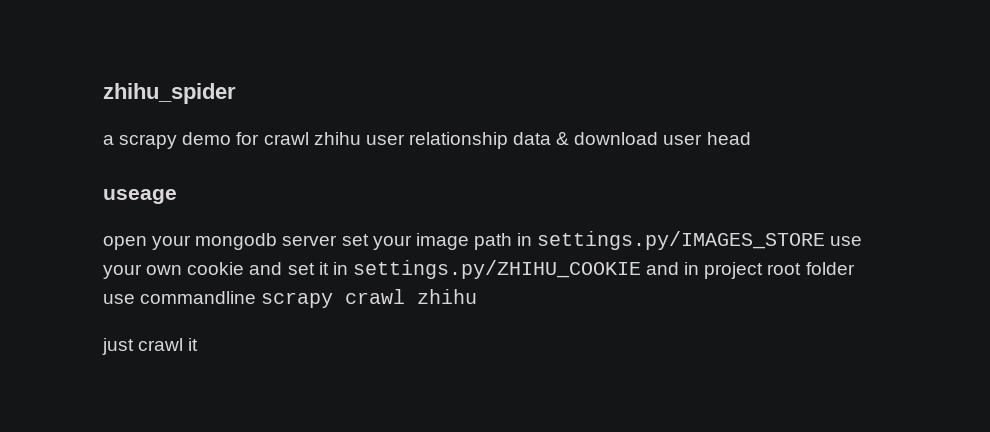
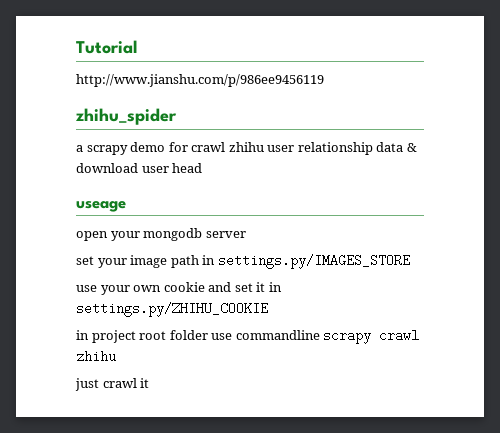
(103, 93) none -> [76,40,137,54] [76,74,324,87] Tutorial // http://www.jianshu.com/p/986ee9456119 //
(338, 240) none -> (246, 234) //
(826, 240) none -> (410, 261) //
[646,262,680,275] and -> (268, 309) //

